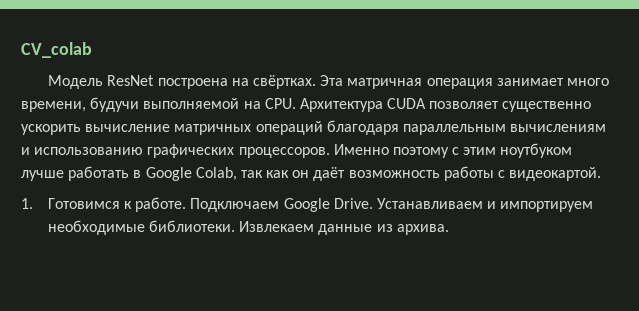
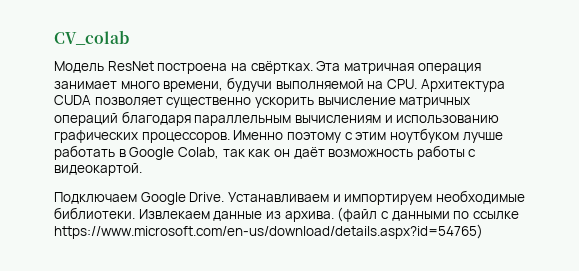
[21,197,187,212] 1. Готовимся к работе. -> (142, 169) none
(449, 229) none -> [337,207,519,222] [54,224,483,239] (файл с данными по ссылке https://www.microsoft.com/en-us/download/details.aspx?id=54765)

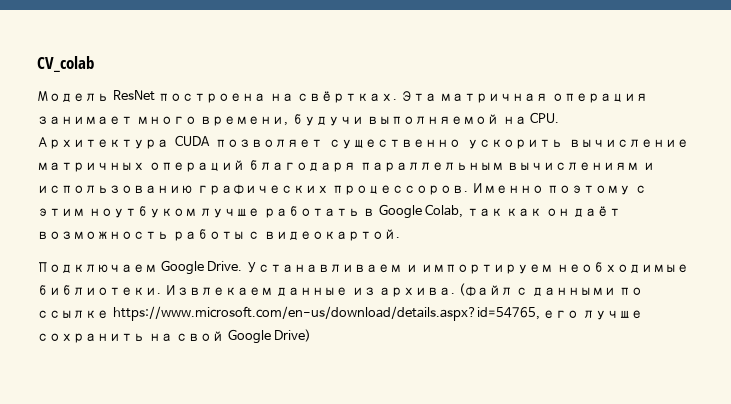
[54,224,483,239] https://www.microsoft.com/en-us/download/details.aspx?id=54765) -> [112,306,643,321] [37,329,312,344] https://www.microsoft.com/en-us/download/details.aspx?id=54765, его лучше сохранить на свой Google Drive)

